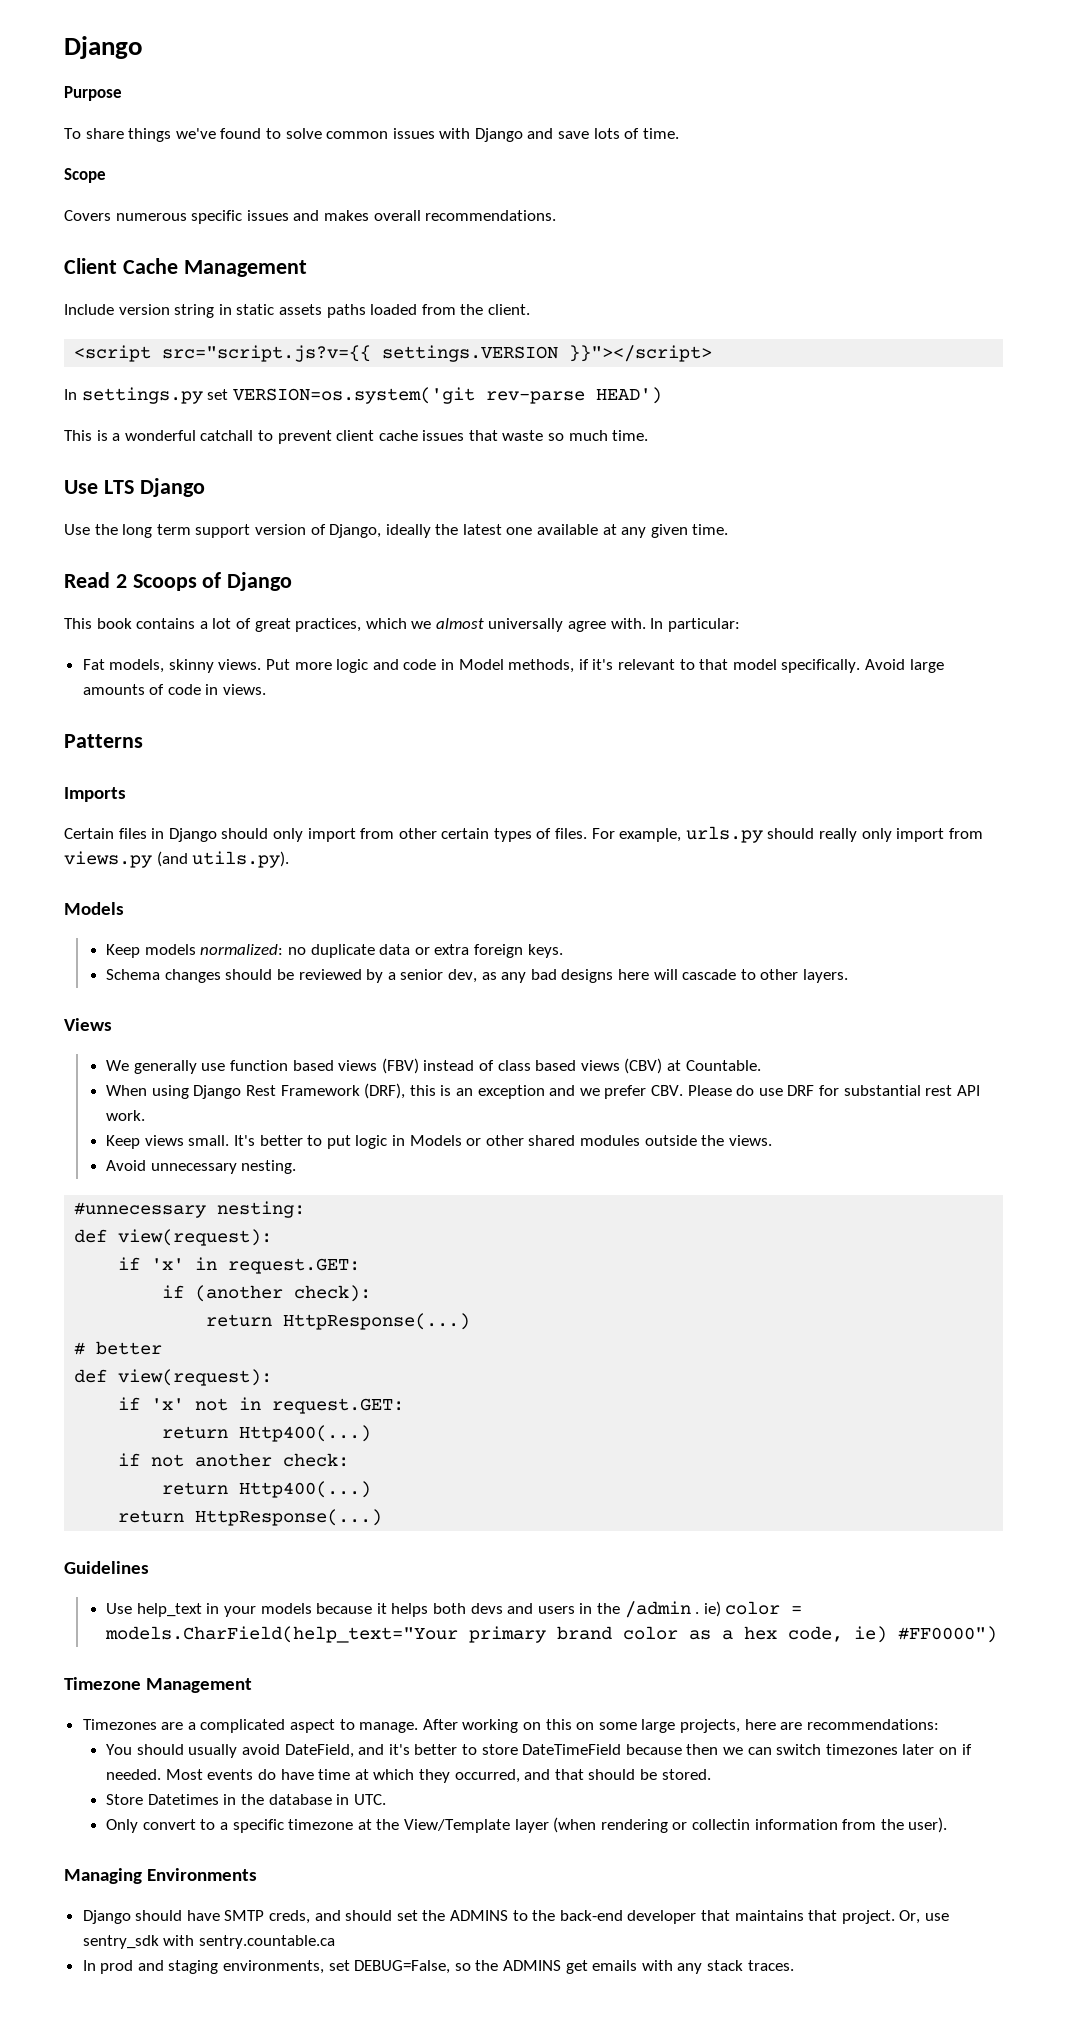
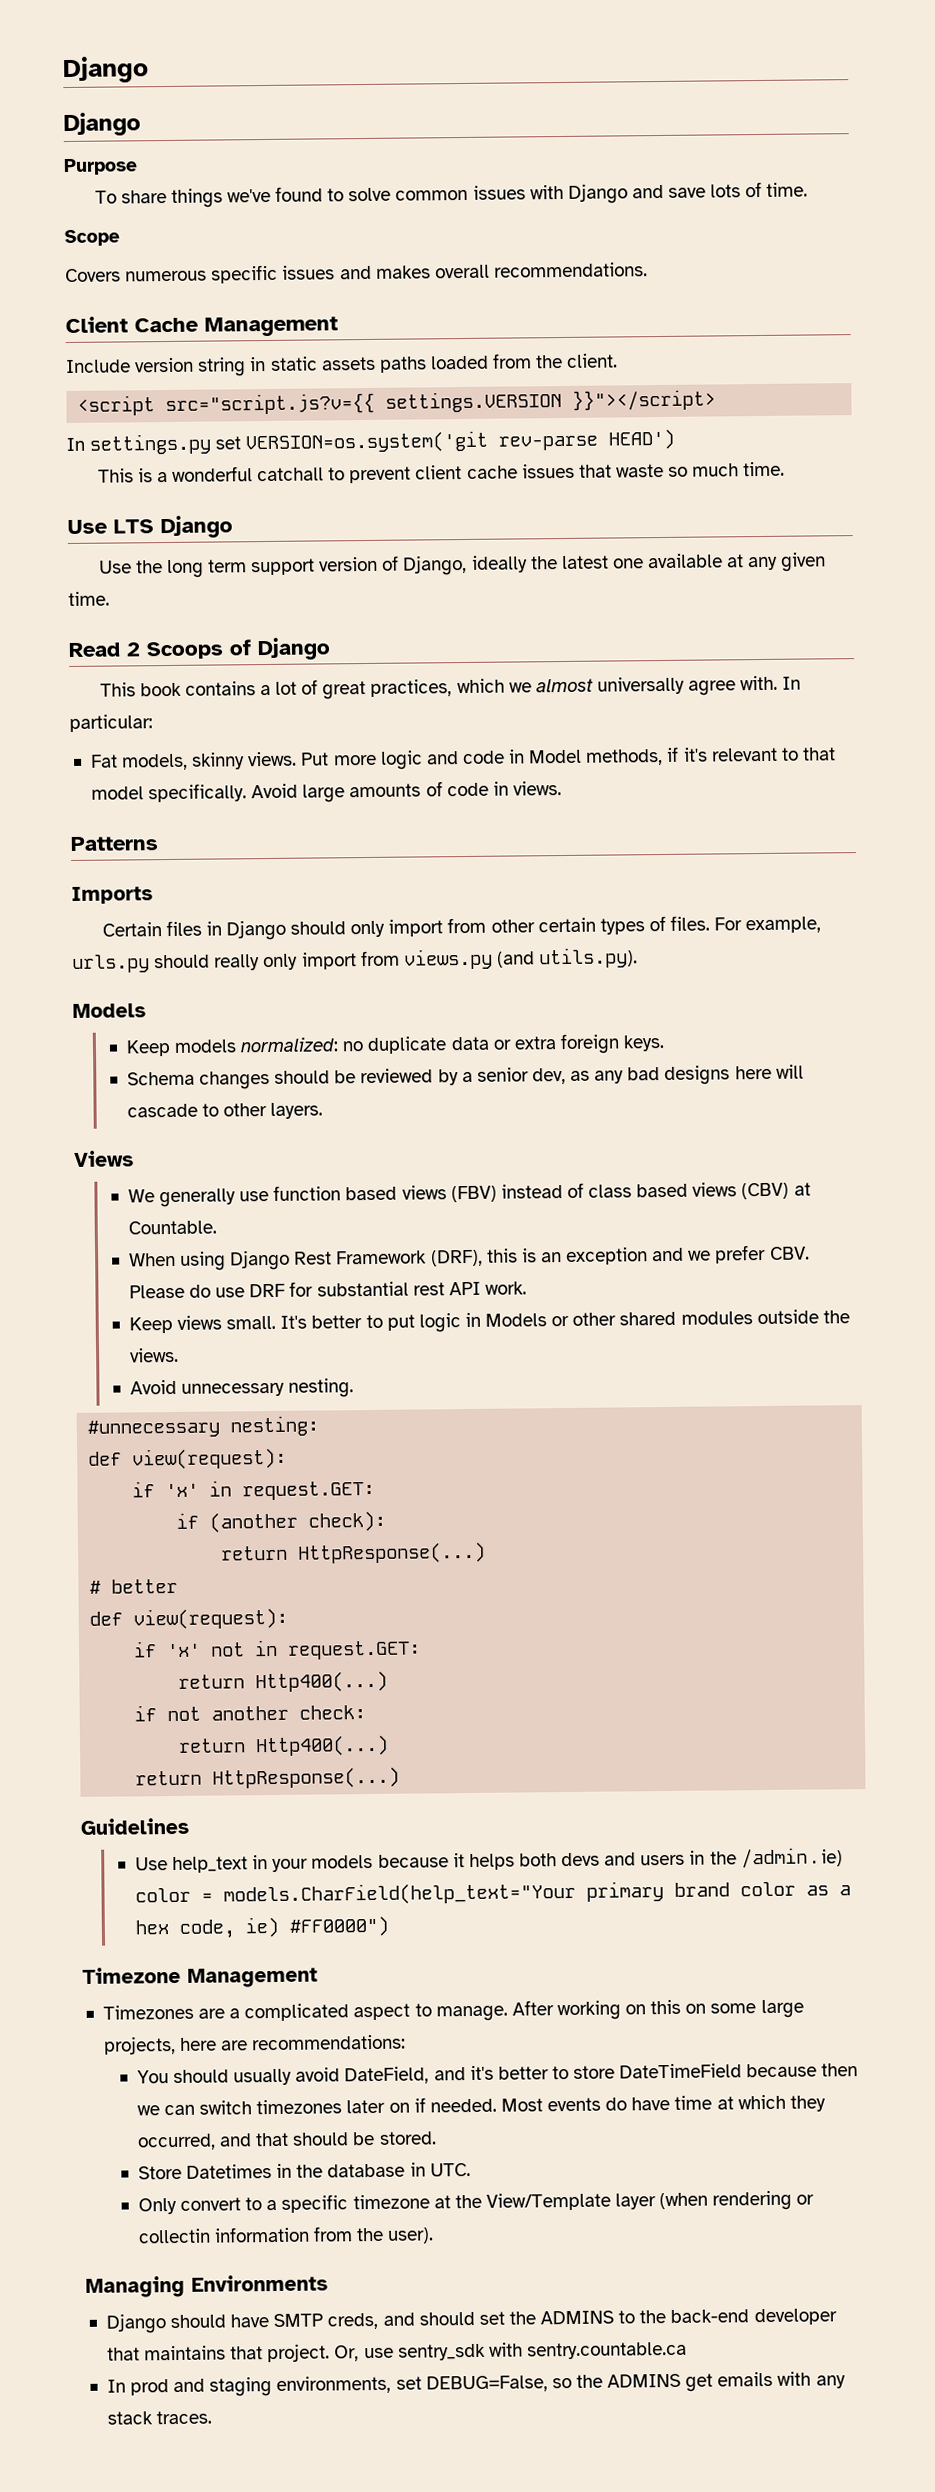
[64,36,143,59] Django -> [62,56,149,84] [63,112,141,137] Django // Django

